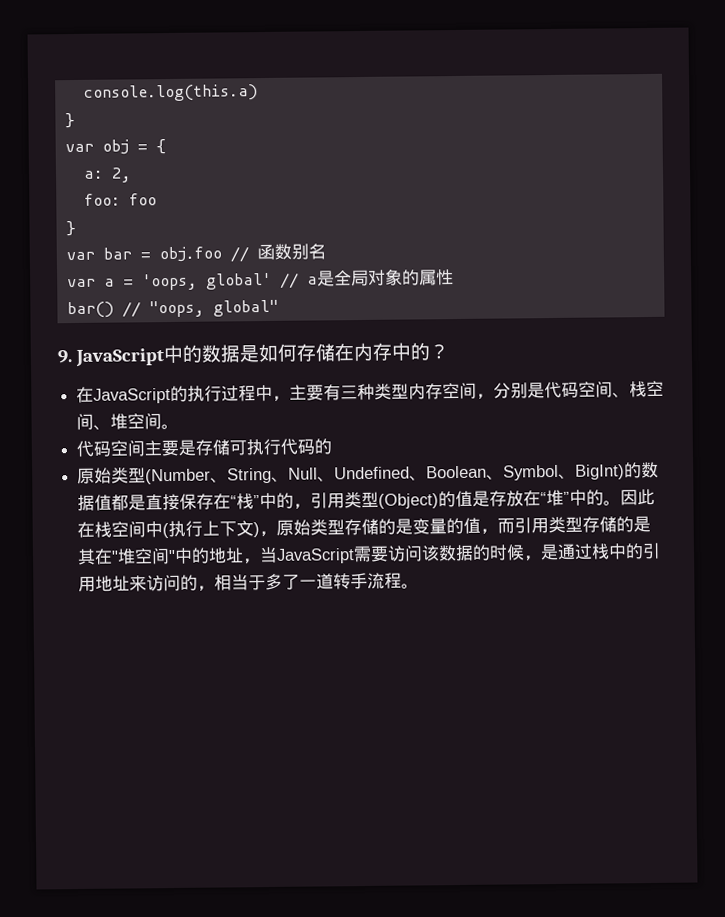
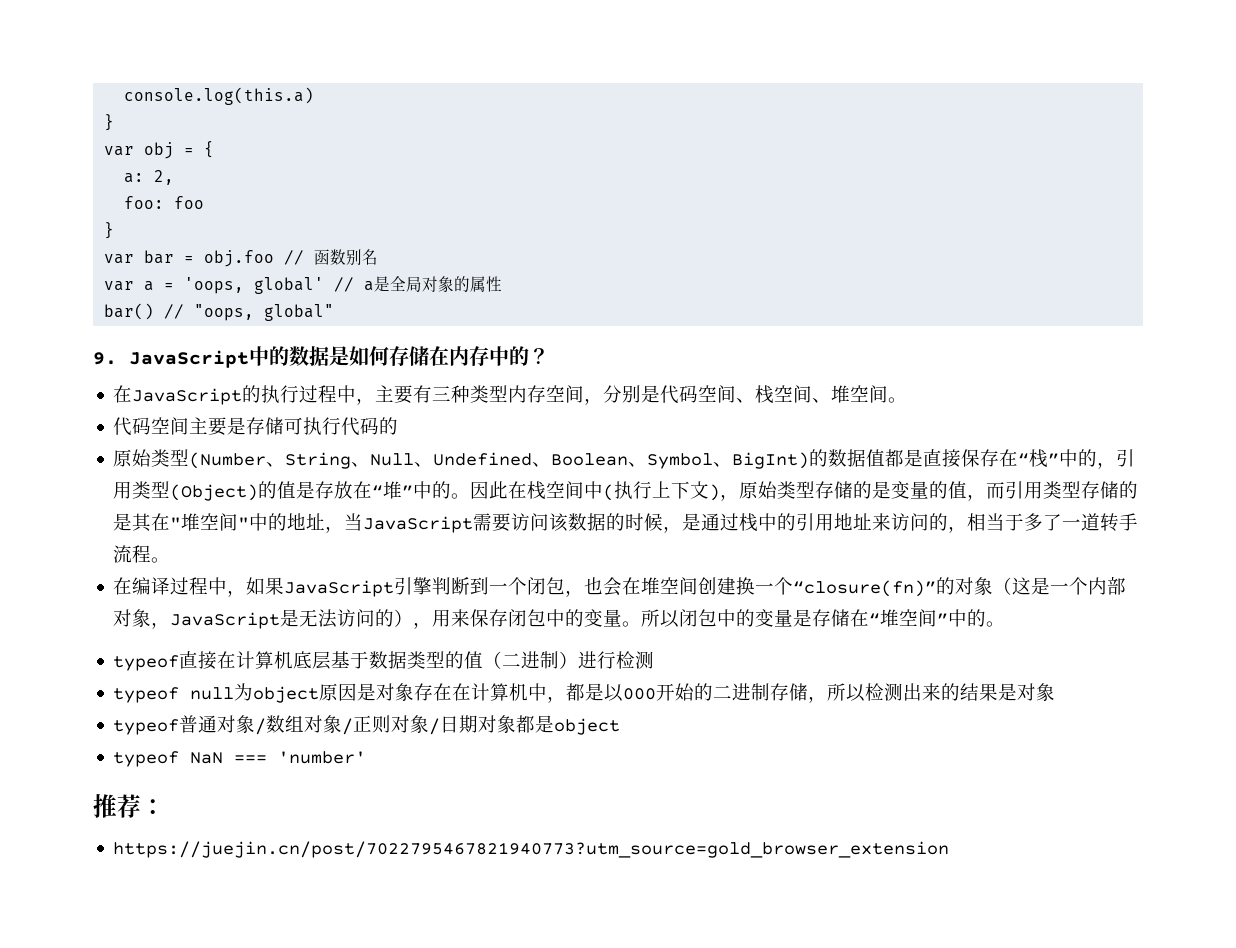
(420, 586) none -> [113,577,1127,597] [113,609,1006,629] [113,651,655,671] [113,683,1056,703] [113,715,621,735] [113,751,367,767] [93,794,165,818] [113,841,950,858] // 在编译过程中，如果JavaScript引擎判断到一个闭包，也会在堆空间创建换一个“closure(fn)”的对象（这是一个内部对象，JavaScript是无法访问的），用来保存闭包中的变量。所以闭包中的变量是存储在“堆空间”中的。 // typeof直接在计算机底层基于数据类型的值（二进制）进行检测 // typeof null为object原因是对象存在在计算机中，都是以000开始的二进制存储，所以检测出来的结果是对象 // typeof普通对象/数组对象/正则对象/日期对象都是object // typeof NaN === 'number' // 推荐： // https://juejin.cn/post/7022795467821940773?utm_source=gold_browser_extension

